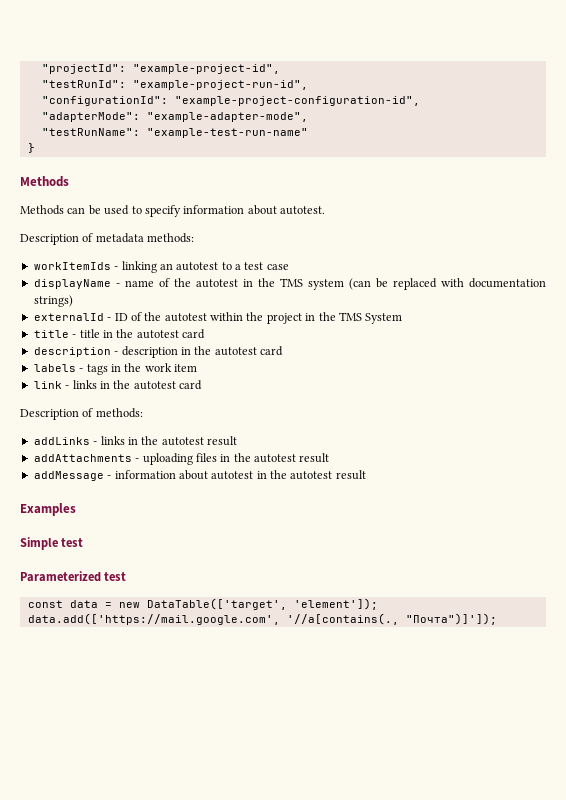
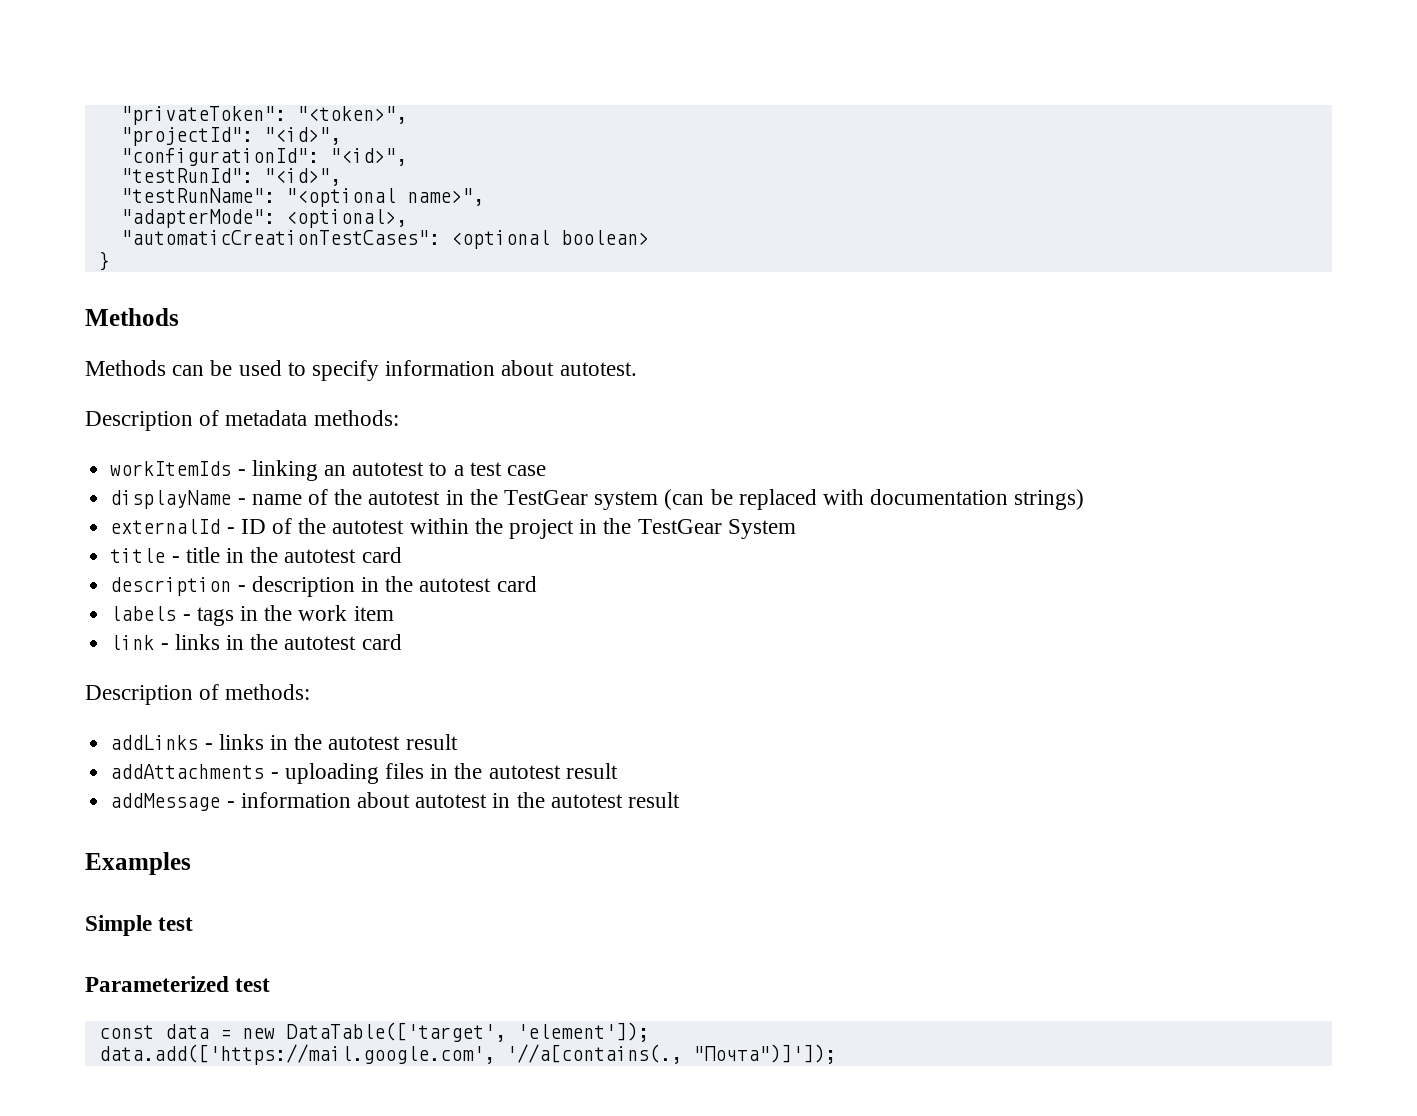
[41,64,280,74] [41,80,308,90] [41,96,420,106] [41,112,308,122] [41,128,308,138] "projectId": "example-project-id", // "testRunId": "example-project-run-id", // "configurationId": "example-project-configuration-id", // "adapterMode": "example-adapter-mode", // "testRunName": "example-test-run-name" -> [120,106,407,125] [120,127,341,146] [120,148,407,166] [120,168,341,186] [120,188,484,207] [120,209,407,228] [120,230,649,249] "privateToken": "<token>", // "projectId": "<id>", // "configurationId": "<id>", // "testRunId": "<id>", // "testRunName": "<optional name>", // "adapterMode": <optional>, // "automaticCreationTestCases": <optional boolean>
[279,278,303,287] TMS -> [503,490,588,505] TestGear
[338,312,362,321] TMS -> [637,519,722,534] TestGear

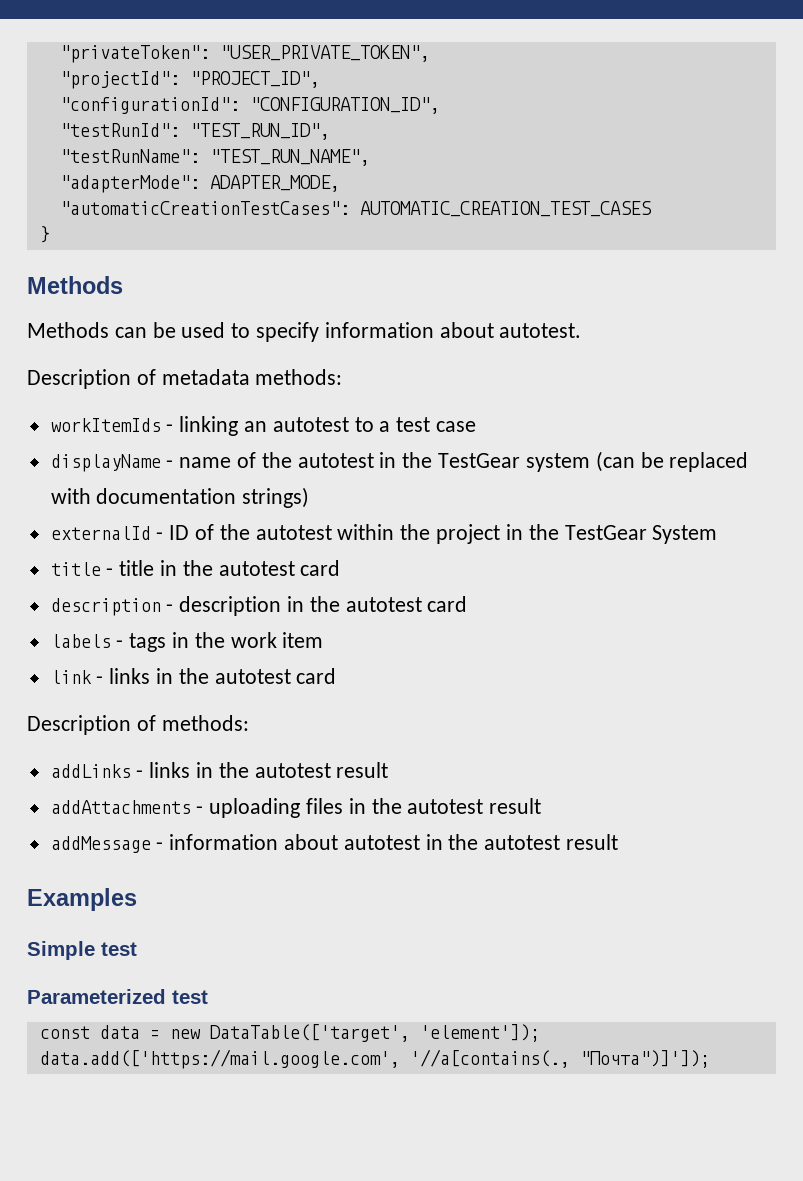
[296,106,407,124] "<token>", -> [219,45,430,62] "USER_PRIVATE_TOKEN",
[263,127,341,145] "<id>", -> [189,71,320,88] "PROJECT_ID",
[329,148,407,166] "<id>", -> [249,97,440,114] "CONFIGURATION_ID",
[263,168,341,186] "<id>", -> [189,123,330,140] "TEST_RUN_ID",
[285,188,484,207] "<optional name>", -> [209,149,370,166] "TEST_RUN_NAME",
[285,209,407,228] <optional>, -> [209,175,340,192] ADAPTER_MODE,
[450,230,649,249] <optional boolean> -> [359,201,652,217] AUTOMATIC_CREATION_TEST_CASES

